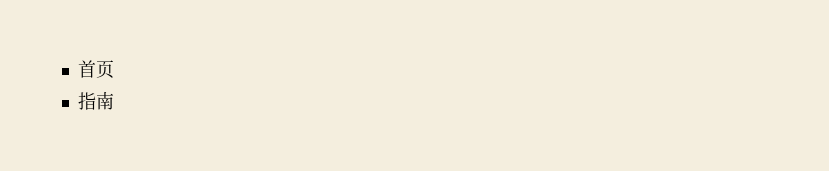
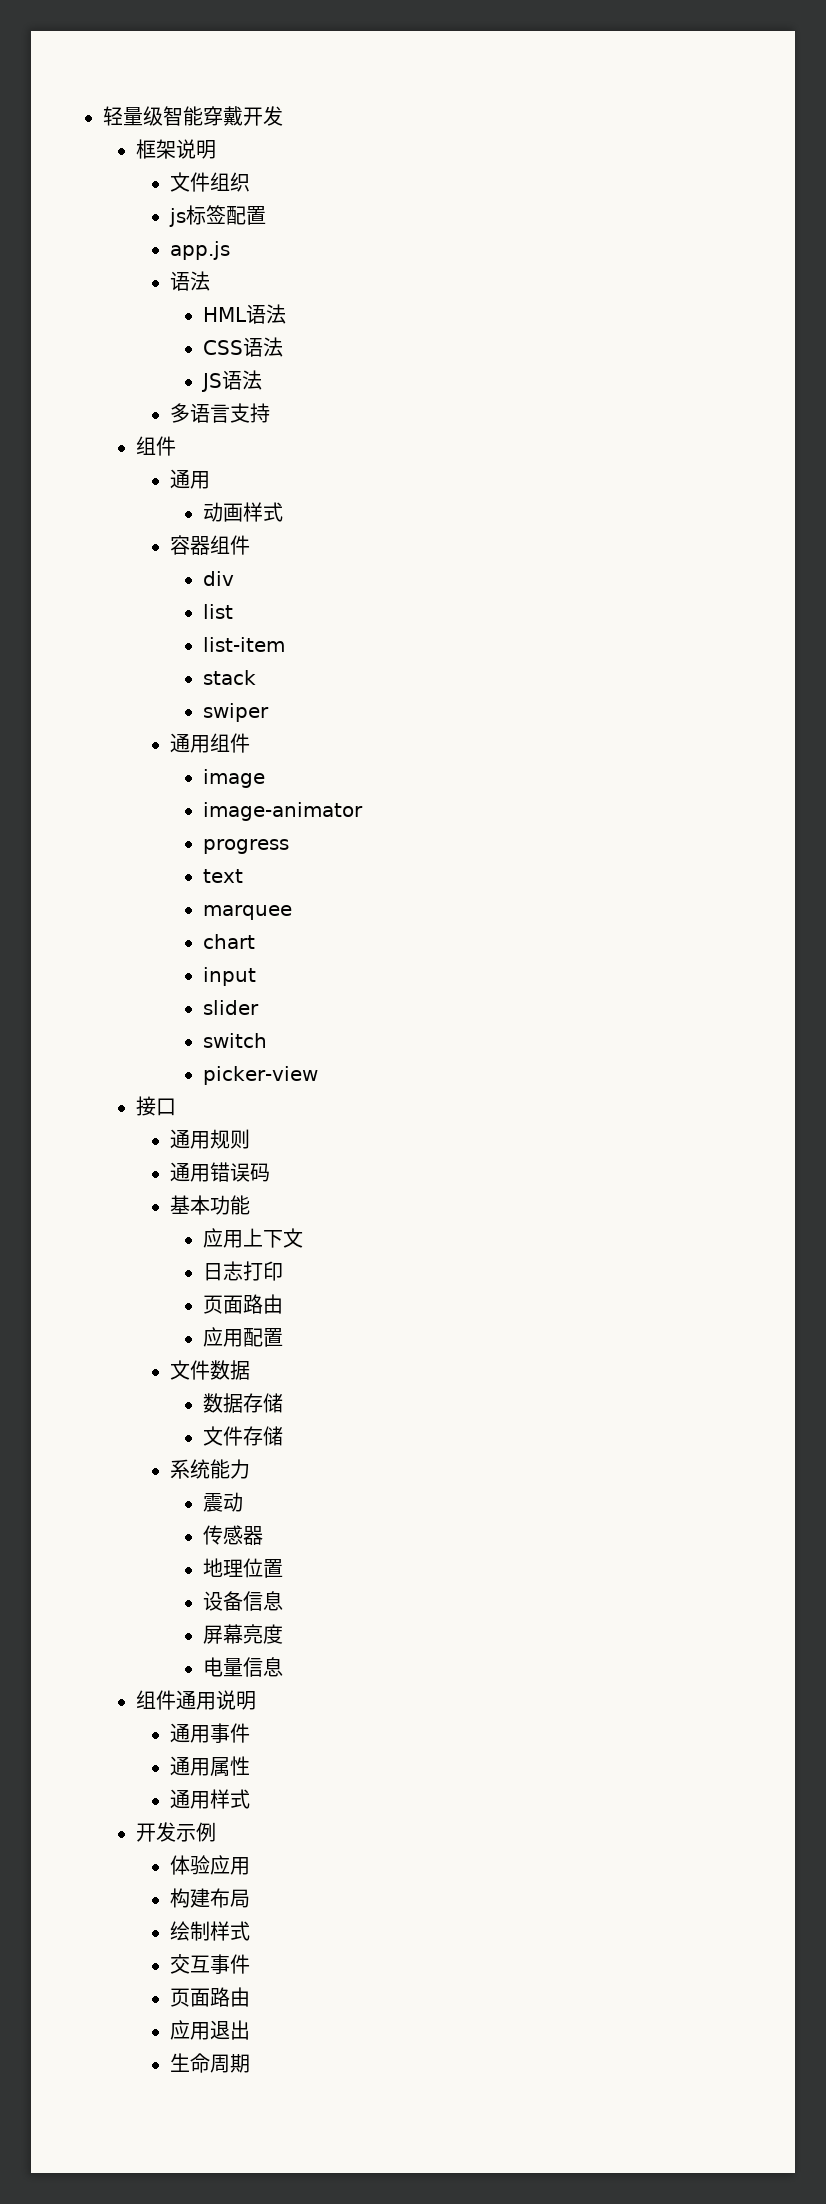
[77,60,114,79] [77,91,114,110] 首页 // 指南 -> [103,106,283,126] [136,139,217,159] [169,172,250,192] [168,205,266,227] [169,241,230,260] [169,271,210,291] [203,304,287,324] [203,337,284,357] [201,370,263,392] [169,403,270,423] [136,436,177,456] [169,469,210,489] [203,502,284,522] [169,535,250,555] [203,571,235,586] [203,604,234,619] [203,637,286,652] [203,670,257,685] [203,703,270,722] [169,733,250,753] [203,769,266,788] [203,802,364,821] [203,839,290,854] [203,869,244,883] [203,905,293,920] [203,934,256,949] [203,967,257,986] [203,1000,260,1015] [203,1033,268,1048] [203,1066,319,1085] [136,1096,177,1116] [169,1129,250,1149] [169,1162,270,1182] [169,1195,250,1215] [203,1228,304,1248] [203,1261,284,1281] [203,1294,284,1314] [203,1327,284,1347] [169,1360,250,1380] [203,1393,284,1413] [203,1426,284,1446] [169,1459,250,1479] [203,1492,244,1512] [203,1525,264,1545] [203,1558,284,1578] [203,1591,284,1611] [203,1624,284,1644] [203,1657,284,1677] [136,1690,257,1710] [169,1723,250,1743] [169,1756,250,1777] [169,1789,250,1809] [136,1822,217,1842] [169,1855,250,1875] [169,1888,250,1908] [169,1921,250,1941] [169,1954,250,1974] [169,1987,250,2007] [169,2020,250,2040] [169,2053,250,2073] 轻量级智能穿戴开发 // 框架说明 // 文件组织 // js标签配置 // app.js // 语法 // HML语法 // CSS语法 // JS语法 // 多语言支持 // 组件 // 通用 // 动画样式 // 容器组件 // div // list // list-item // stack // swiper // 通用组件 // image // image-animator // progress // text // marquee // chart // input // slider // switch // picker-view // 接口 // 通用规则 // 通用错误码 // 基本功能 // 应用上下文 // 日志打印 // 页面路由 // 应用配置 // 文件数据 // 数据存储 // 文件存储 // 系统能力 // 震动 // 传感器 // 地理位置 // 设备信息 // 屏幕亮度 // 电量信息 // 组件通用说明 // 通用事件 // 通用属性 // 通用样式 // 开发示例 // 体验应用 // 构建布局 // 绘制样式 // 交互事件 // 页面路由 // 应用退出 // 生命周期

